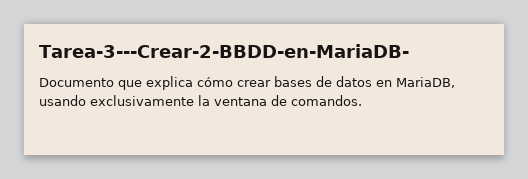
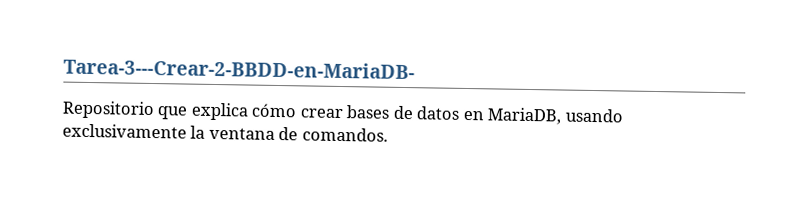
[39,78,114,87] Documento -> [62,100,155,120] Repositorio

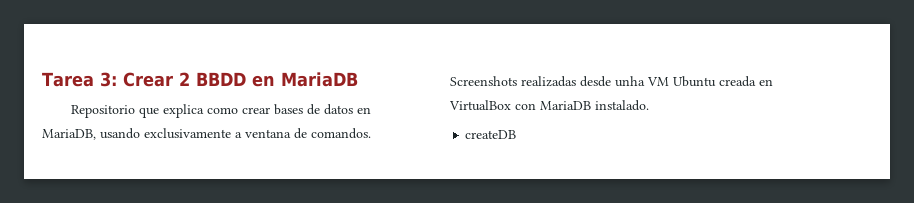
[63,58,415,80] Tarea-3---Crear-2-BBDD-en-MariaDB- -> [42,72,358,87] Tarea 3: Crear 2 BBDD en MariaDB
[251,103,298,118] cómo -> [206,107,238,114] como
[190,125,206,139] la -> [235,132,242,138] a
(388, 134) none -> [450,76,773,87] [449,100,649,111] [465,130,517,139] Screenshots realizadas desde unha VM Ubuntu creada en VirtualBox con MariaDB instalado. // createDB

